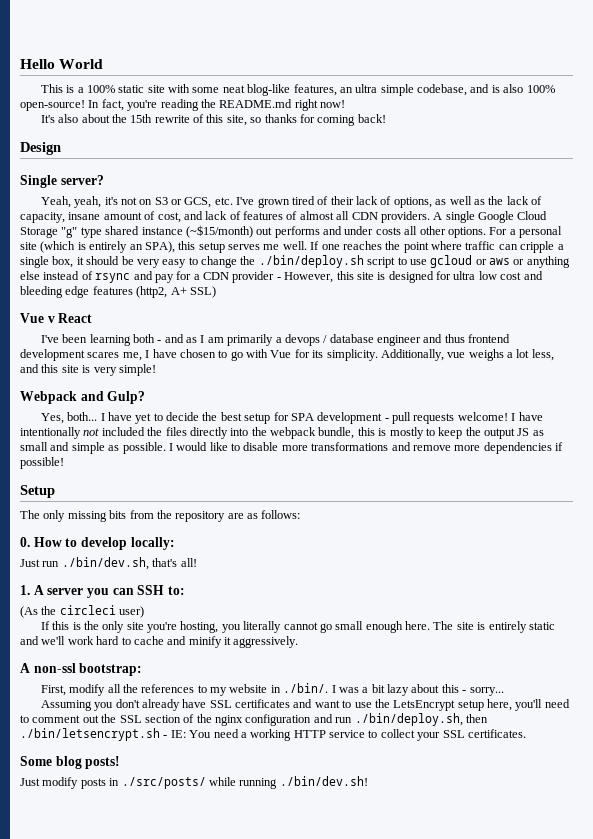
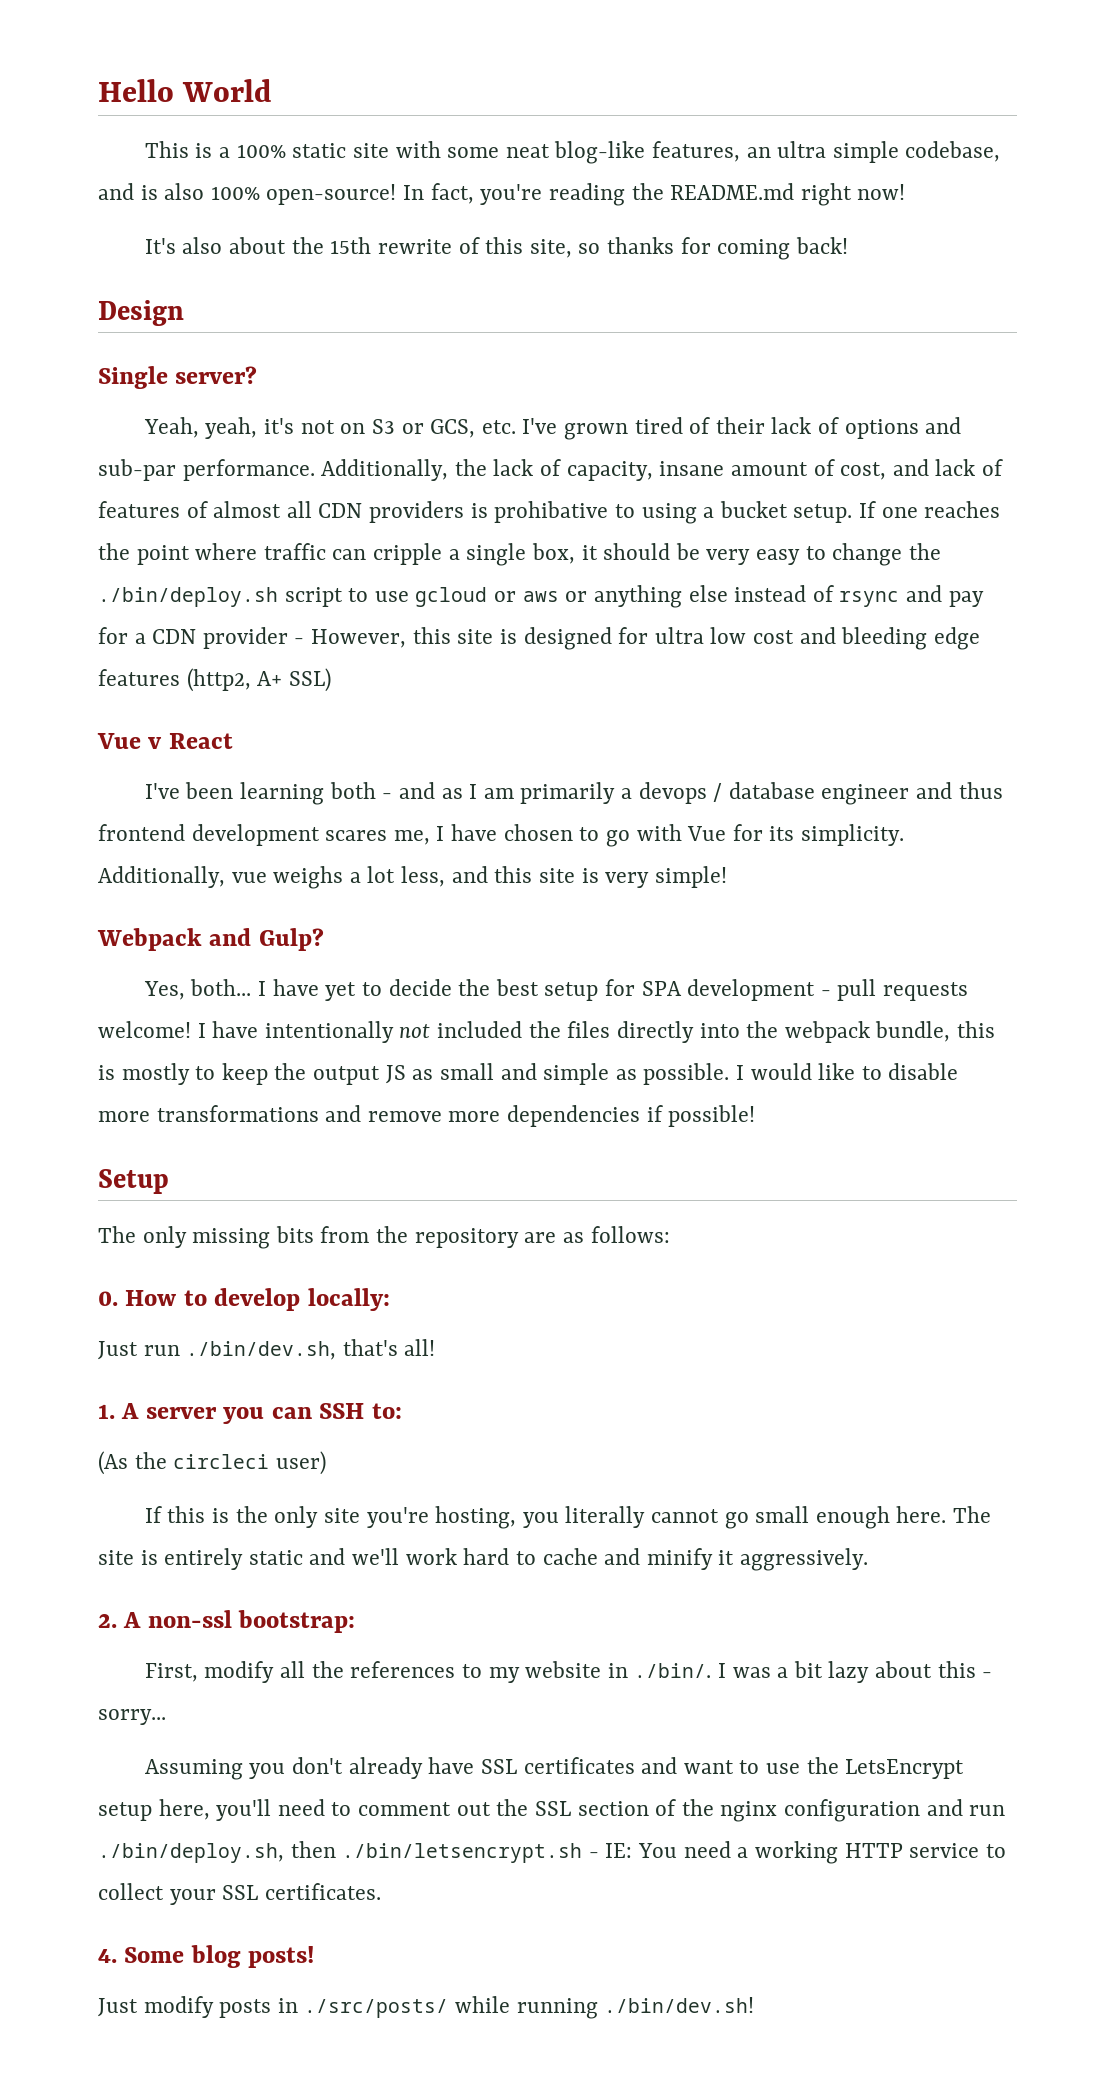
[393,196,485,208] options, as well as -> [844,417,962,439] [98,459,449,481] options and sub-par performance. Additionally,
[380,211,548,223] [20,225,562,238] [20,241,307,253] providers. A single Google Cloud Storage "g" type shared instance (~$15/month) out performs and under costs all other options. For a personal site (which is entirely an SPA), this setup serves me well. -> [369,501,853,524] providers is prohibative to using a bucket setup.
(299, 642) none -> [98,1614,117,1628] 2.
(526, 733) none -> [98,1949,117,1963] 4.

